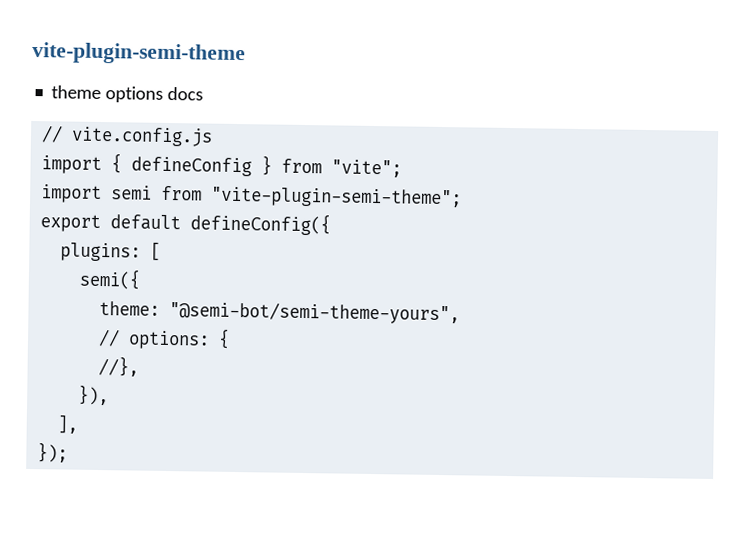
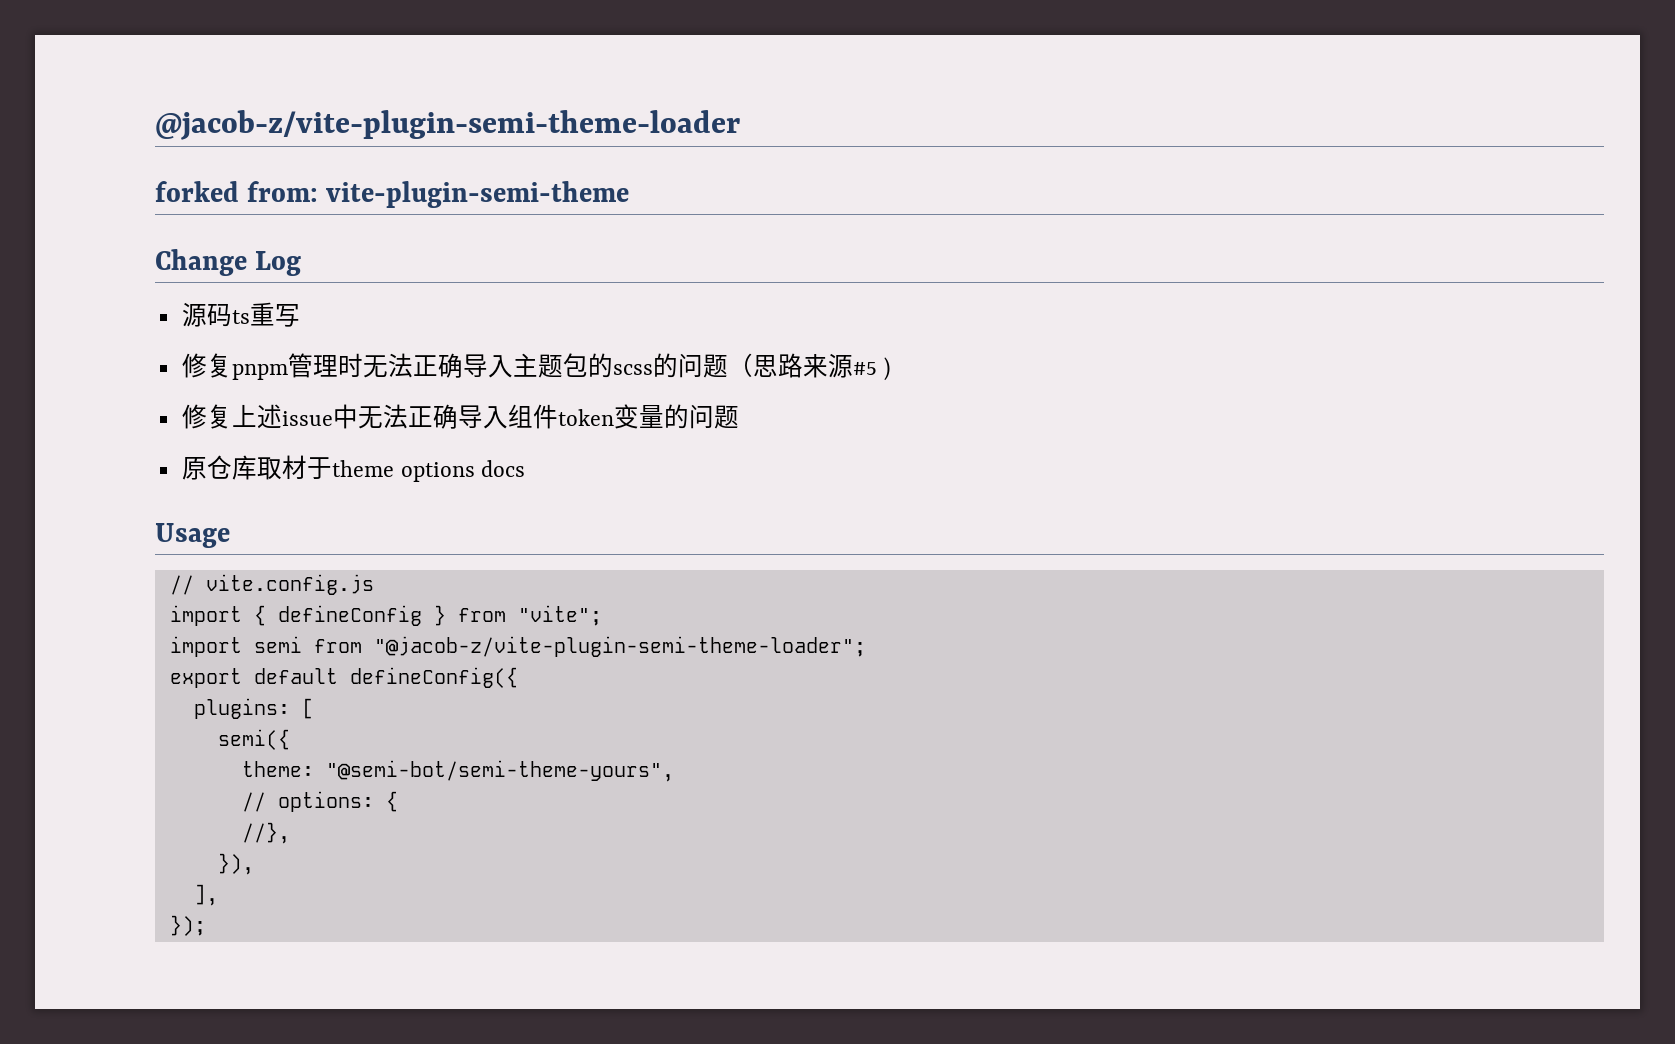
[32,41,246,66] vite-plugin-semi-theme // -> [155,110,740,140] [155,181,630,208] [155,249,302,276] [181,302,300,327] [181,353,890,381] [181,404,739,429] [181,455,332,480] @jacob-z/vite-plugin-semi-theme-loader // forked from: vite-plugin-semi-theme // Change Log // 源码ts重写 // 修复pnpm管理时无法正确导入主题包的scss的问题（思路来源#5 ) // 修复上述issue中无法正确导入组件token变量的问题 // 原仓库取材于
(204, 93) none -> [155,523,230,548] // Usage
[211,186,463,209] "vite-plugin-semi-theme"; -> [373,636,866,657] "@jacob-z/vite-plugin-semi-theme-loader";

